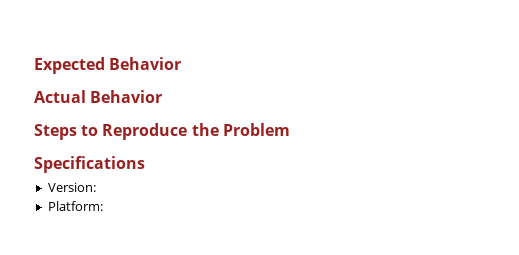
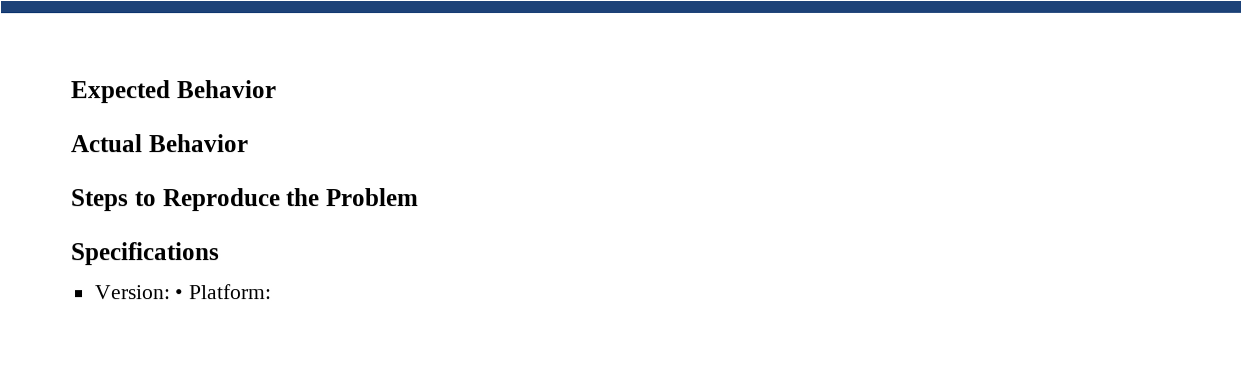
(96, 187) // -> [175,289,185,300] •

